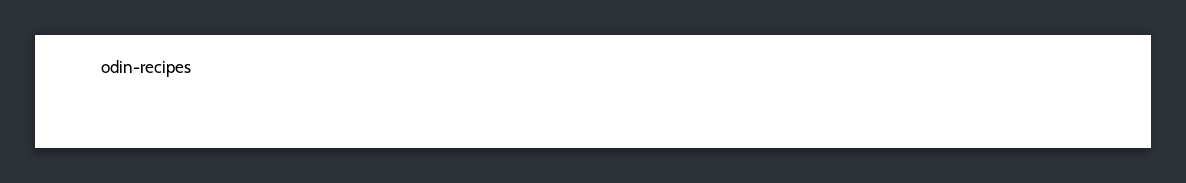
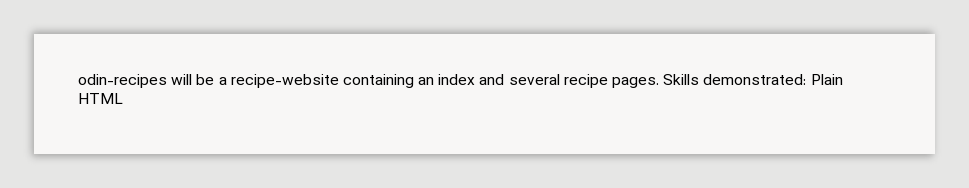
(191, 68) none -> [171,74,843,88] [78,93,123,104] will be a recipe-website containing an index and several recipe pages. Skills demonstrated: Plain HTML

